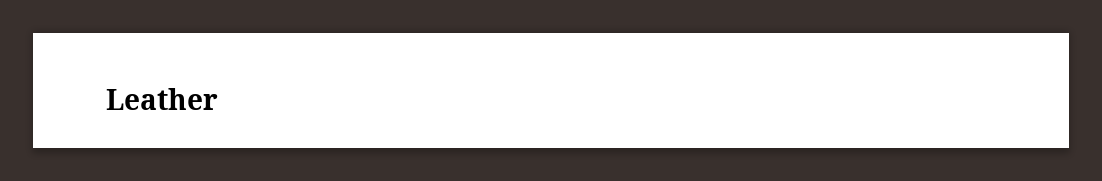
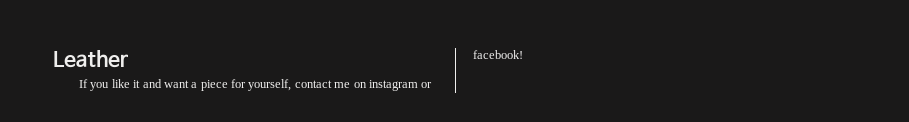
(218, 99) none -> [79,79,433,91] [473,50,523,59] // If you like it and want a piece for yourself, contact me on instagram or facebook!

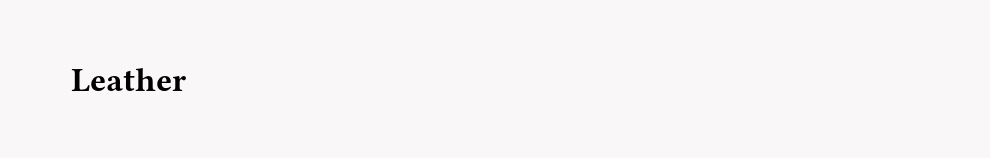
[79,79,433,91] [473,50,523,59] // If you like it and want a piece for yourself, contact me on instagram or facebook! -> (186, 80) none

